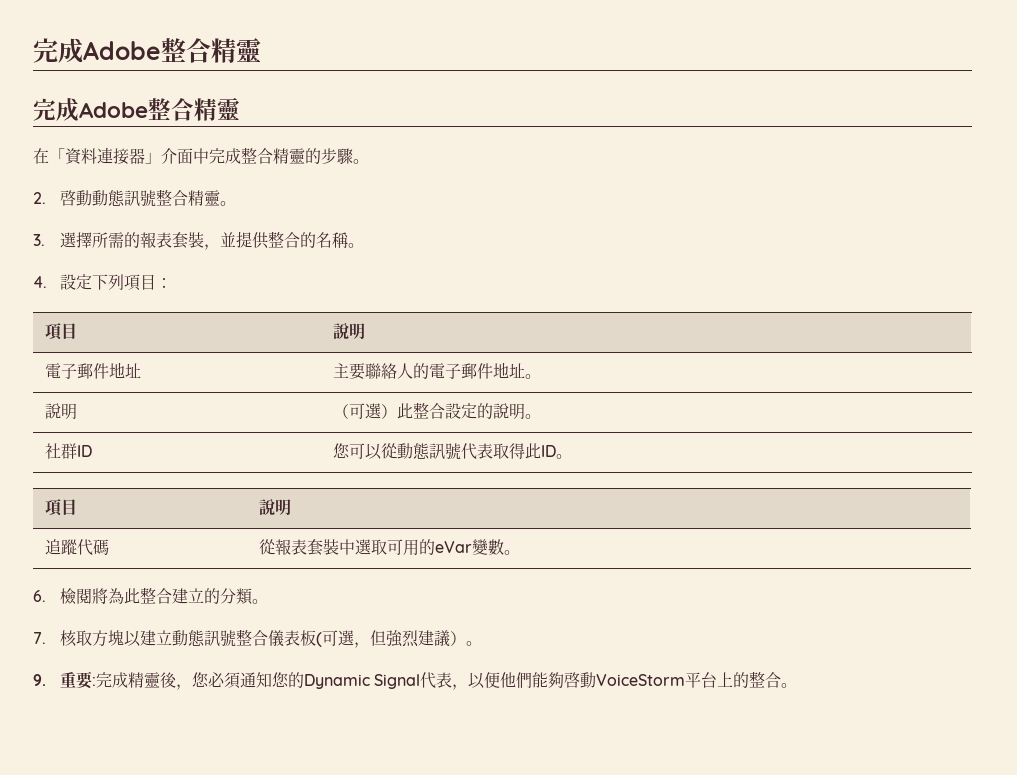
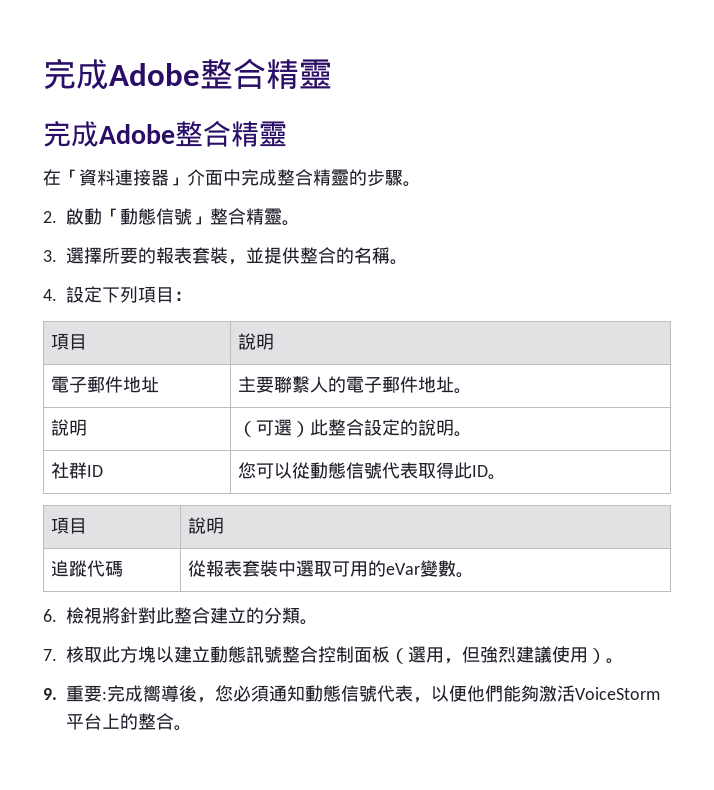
[60,190,157,207] 啓動動態訊號 -> [66,208,210,225] 啟動「動態信號」
[108,232,125,248] 需 -> [120,247,138,264] 要
[381,363,398,379] 絡 -> [291,376,310,393] 繫
[429,443,446,460] 訊 -> [345,462,364,479] 信
[76,588,125,604] 閱將為 -> [84,607,156,624] 視將針對
(93, 638) none -> [102,646,120,663] 此
[268,630,356,647] 儀表板(可選 -> [318,646,444,664] 控制面板（選用
(451, 638) none -> [552,646,588,663] 使用
[128,672,161,688] 精靈 -> [143,685,179,702] 嚮導
[272,672,421,689] 您的Dynamic Signal -> [305,685,377,702] 動態信號
[564,672,597,688] 啓動 -> [539,685,575,702] 激活

